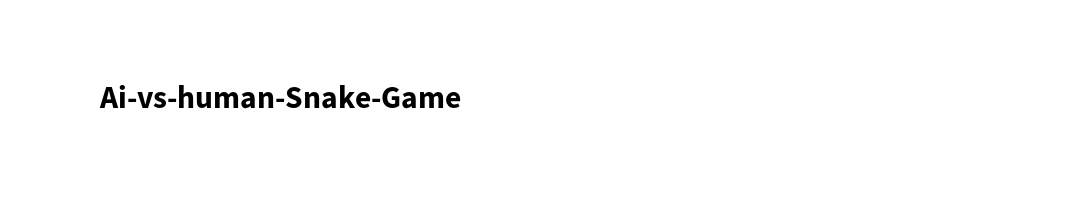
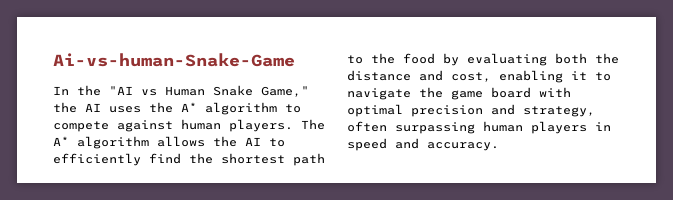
(461, 97) none -> [53,85,309,97] [53,102,301,115] [53,119,325,132] [53,136,285,149] [53,153,325,166] [347,53,619,66] [347,70,611,83] [347,87,571,100] [347,104,595,117] [347,121,611,134] [347,138,499,151] // In the "AI vs Human Snake Game," the AI uses the A* algorithm to compete against human players. The A* algorithm allows the AI to efficiently find the shortest path to the food by evaluating both the distance and cost, enabling it to navigate the game board with optimal precision and strategy, often surpassing human players in speed and accuracy.

